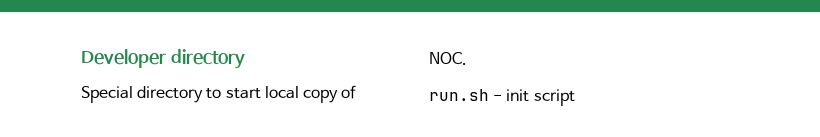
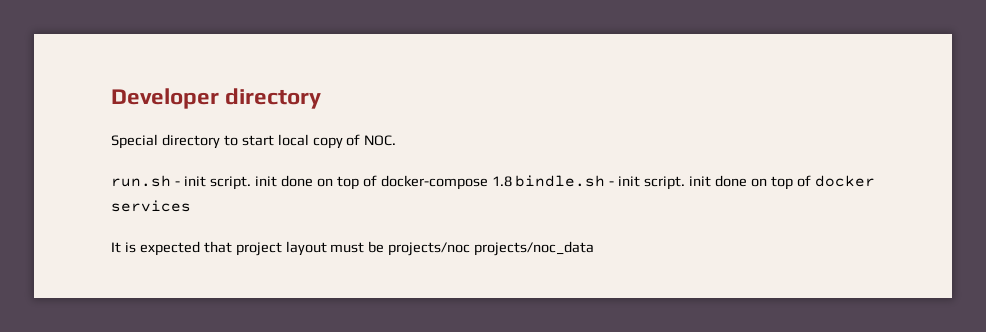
[533,89,575,106] script -> [209,175,876,190] [111,200,191,212] [111,241,595,256] script. init done on top of docker-compose 1.8 bindle.sh - init script. init done on top of docker services // It is expected that project layout must be projects/noc projects/noc_data

